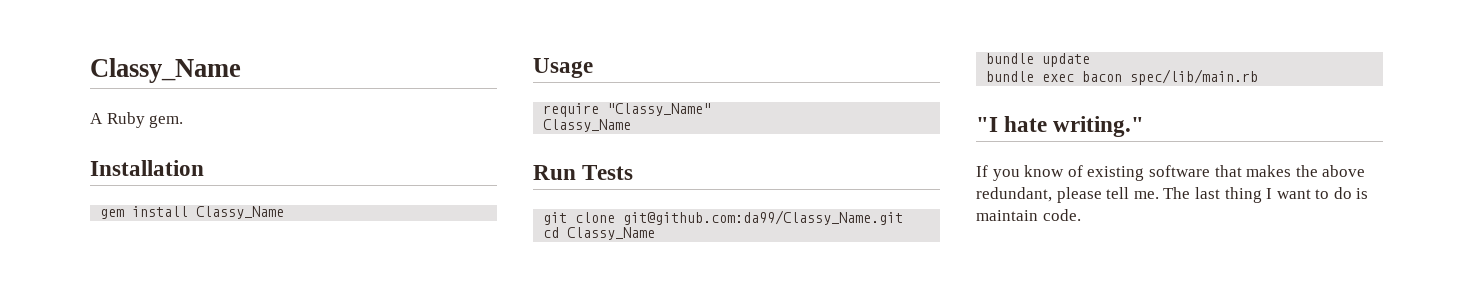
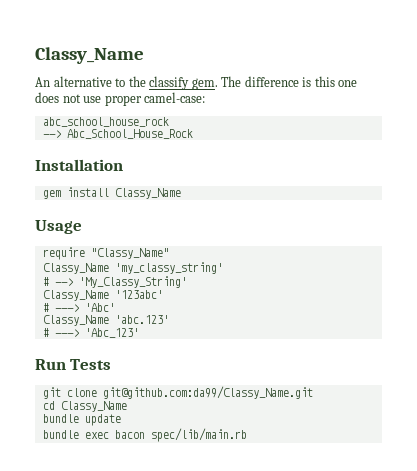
[90,58,241,83] [90,112,184,128] Classy_Name // A Ruby gem. -> [35,47,144,64] [35,76,358,90] [35,92,206,106] [42,117,169,127] [42,129,193,139] Classy_Name // An alternative to the classify gem. The difference is this one does not use proper camel-case: // abc_school_house_rock // --> Abc_School_House_Rock
(632, 125) none -> [114,262,223,274] [42,276,187,288] [42,290,163,301] [42,303,115,312] [42,315,169,326] [42,328,139,338] 'my_classy_string' // # --> 'My_Classy_String' // Classy_Name '123abc' // # ---> 'Abc' // Classy_Name 'abc.123' // # ---> 'Abc_123'
[976,116,1145,137] [976,165,1366,181] [976,187,1369,203] [976,209,1081,221] // "I hate writing." // If you know of existing software that makes the above redundant, please tell me. The last thing I want to do is maintain code. -> (247, 435) none

